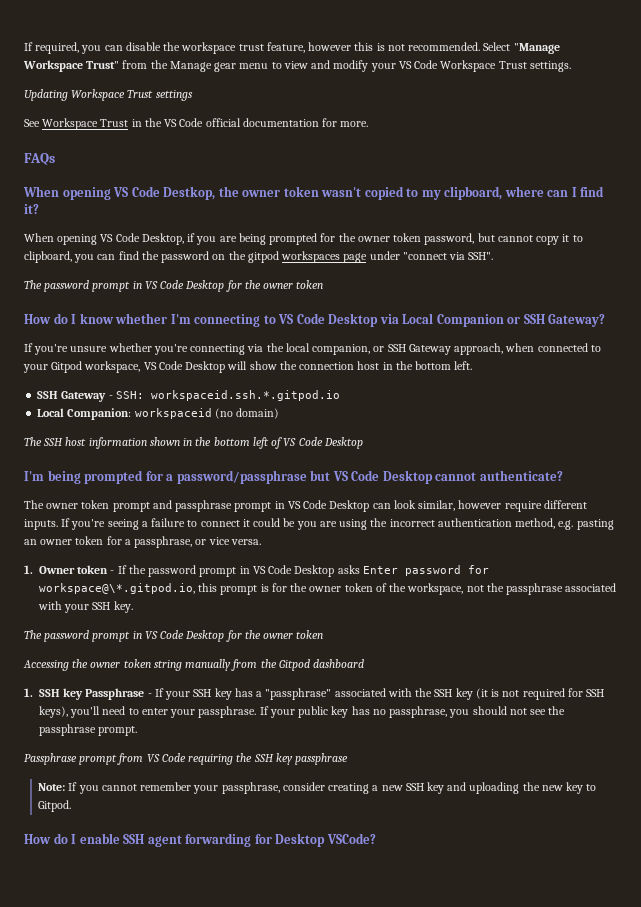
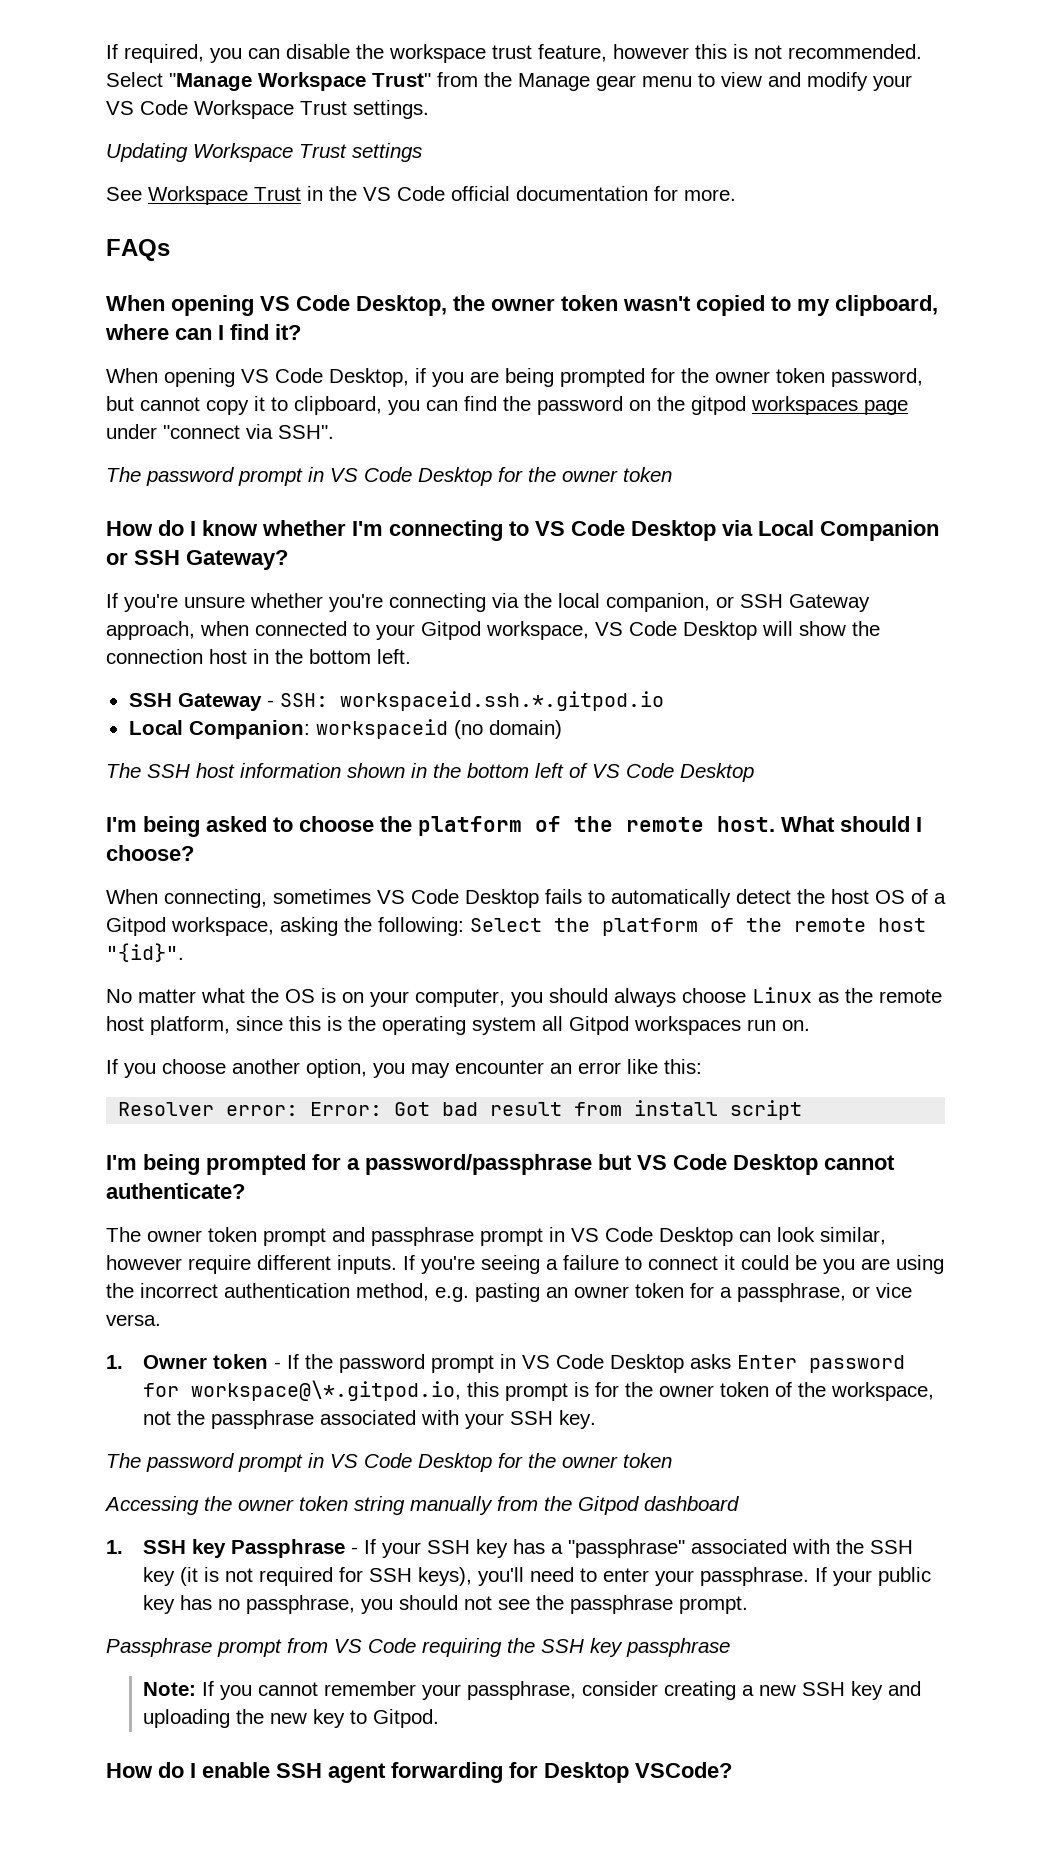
[163,186,216,200] Destkop, -> [356,295,447,316] Desktop,
(363, 443) none -> [106,816,922,837] [106,845,194,861] [106,889,946,908] [106,917,926,936] [106,943,184,962] [106,987,942,1007] [106,1016,810,1035] [106,1059,702,1078] [118,1100,803,1120] // I'm being asked to choose the platform of the remote host. What should I choose? // When connecting, sometimes VS Code Desktop fails to automatically detect the host OS of a Gitpod workspace, asking the following: Select the platform of the remote host "{id}". // No matter what the OS is on your computer, you should always choose Linux as the remote host platform, since this is the operating system all Gitpod workspaces run on. // If you choose another option, you may encounter an error like this: // Resolver error: Error: Got bad result from install script

